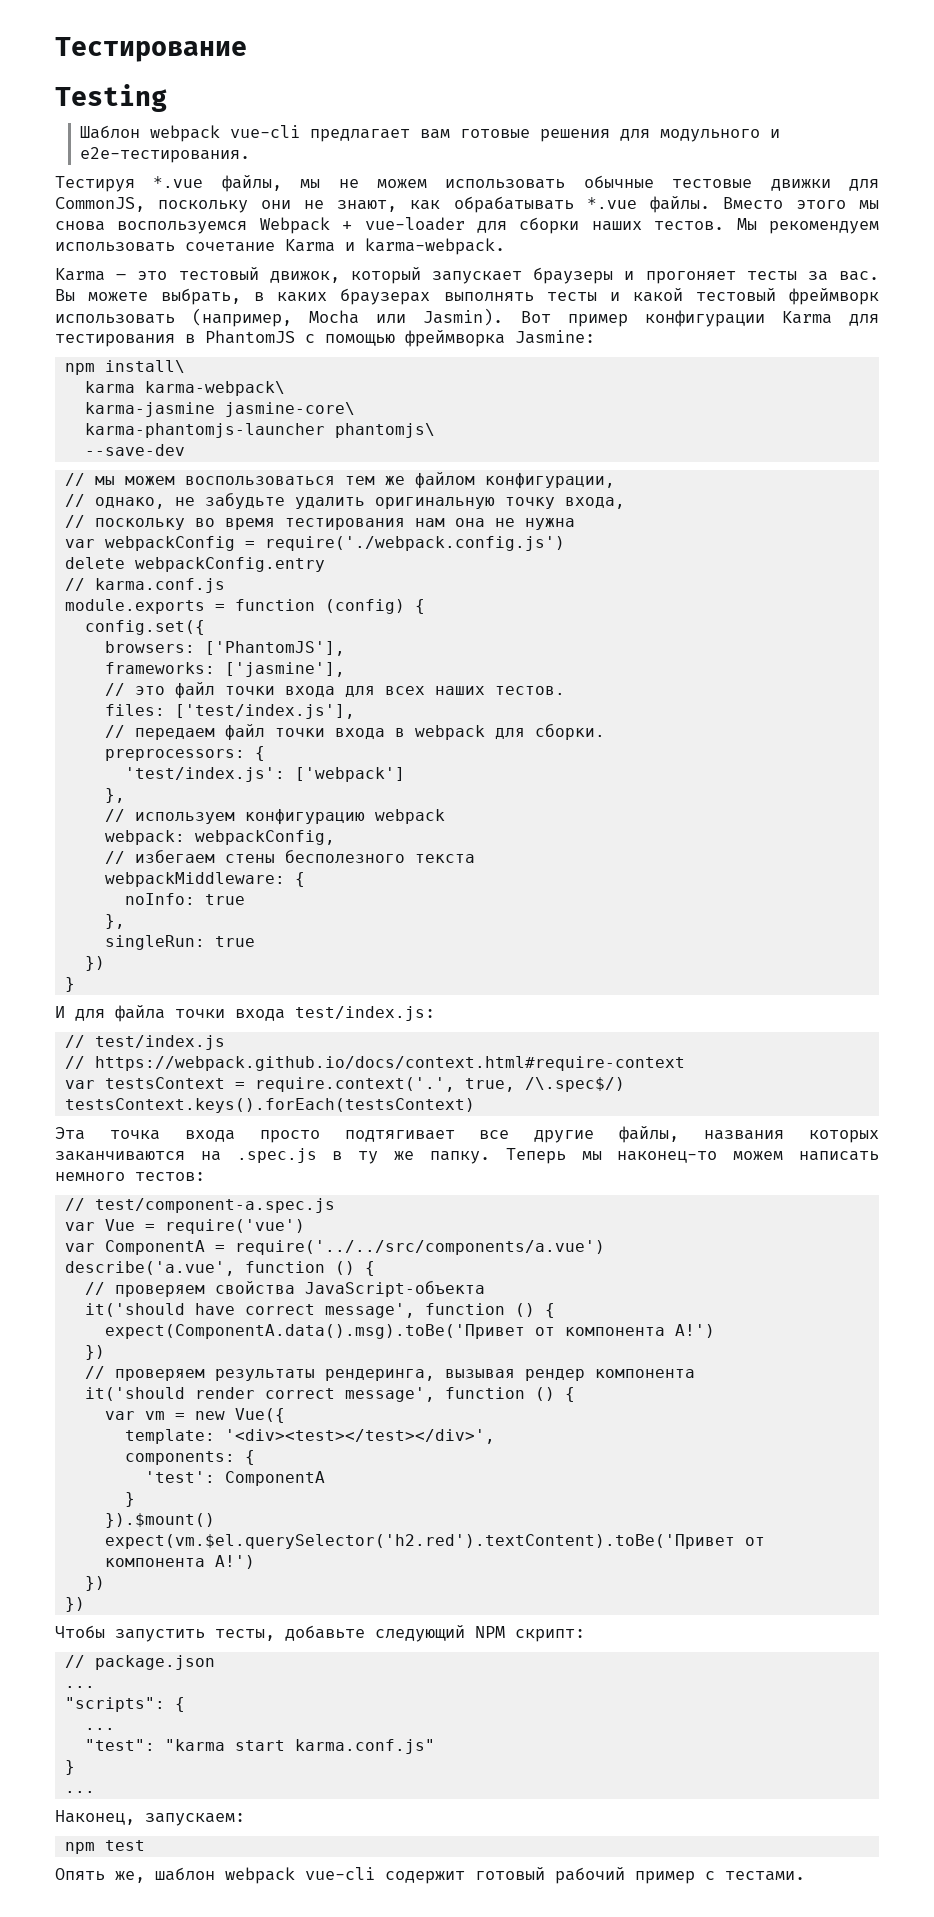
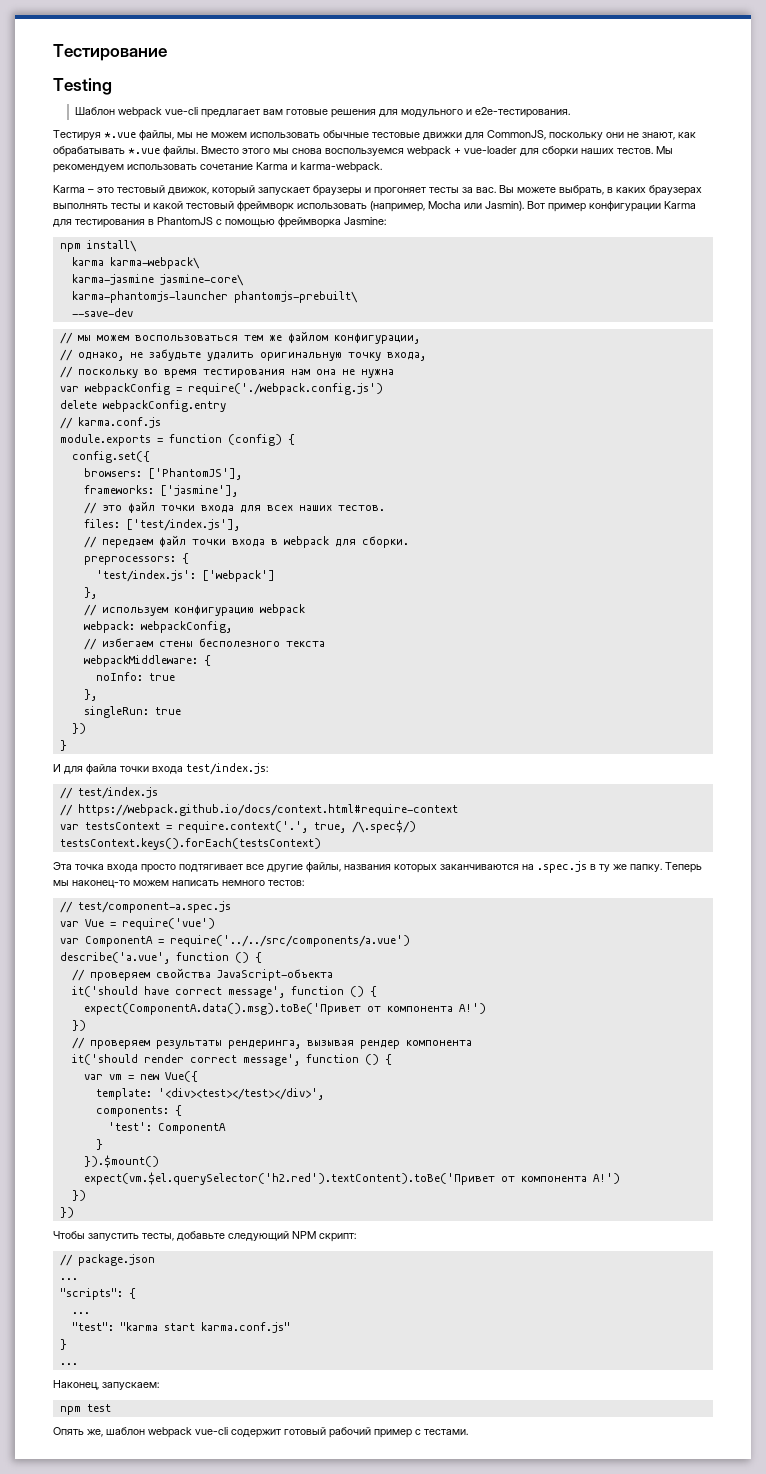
[259,217,330,234] Webpack -> [407,146,451,157] webpack
[334,423,435,438] phantomjs\ -> [233,291,358,303] phantomjs-prebuilt\

